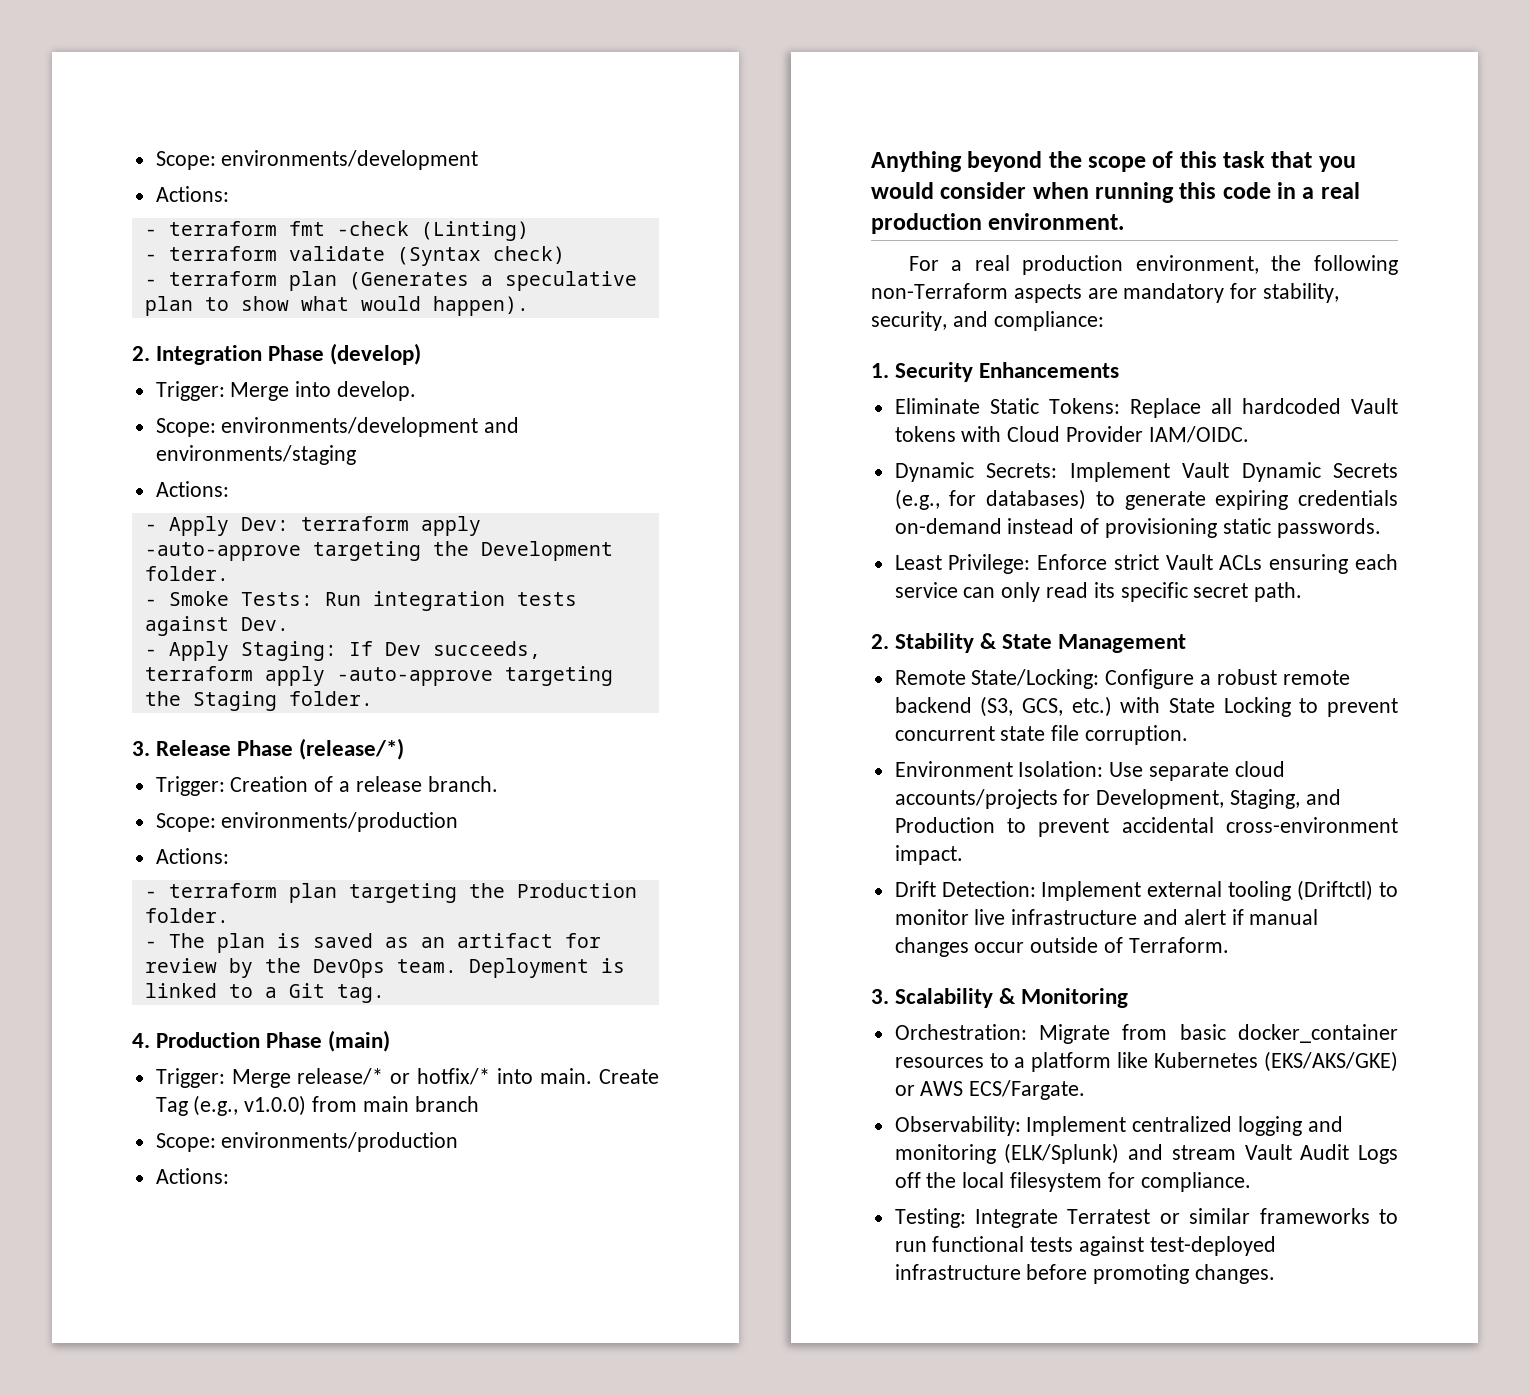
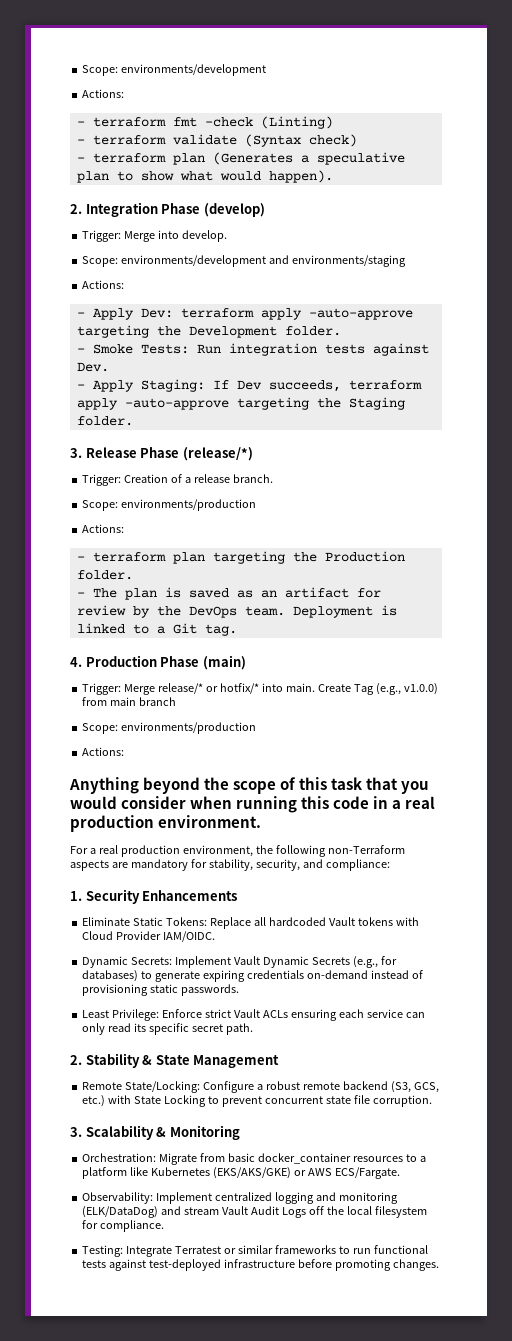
[894,761,1285,781] [894,789,1341,809] [894,817,1398,837] [894,845,963,865] [894,880,1398,901] [894,909,1319,925] [894,937,1229,957] // Environment Isolation: Use separate cloud accounts/projects for Development, Staging, and Production to prevent accidental cross-environment impact. // Drift Detection: Implement external tooling (Driftctl) to monitor live infrastructure and alert if manual changes occur outside of Terraform. -> (432, 1101) none
[1004,1143,1120,1164] (ELK/Splunk) -> [82,1206,159,1218] (ELK/DataDog)

